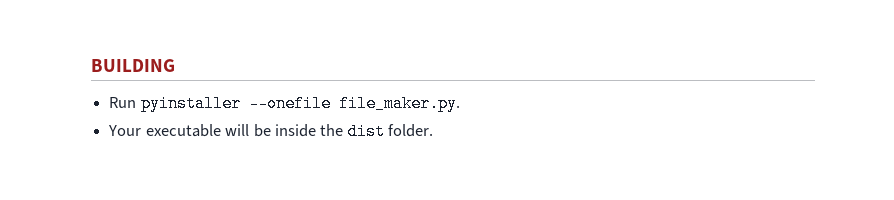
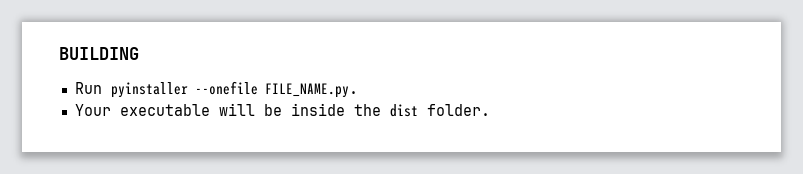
[338,95,460,112] file_maker.py. -> [264,83,358,98] FILE_NAME.py.

